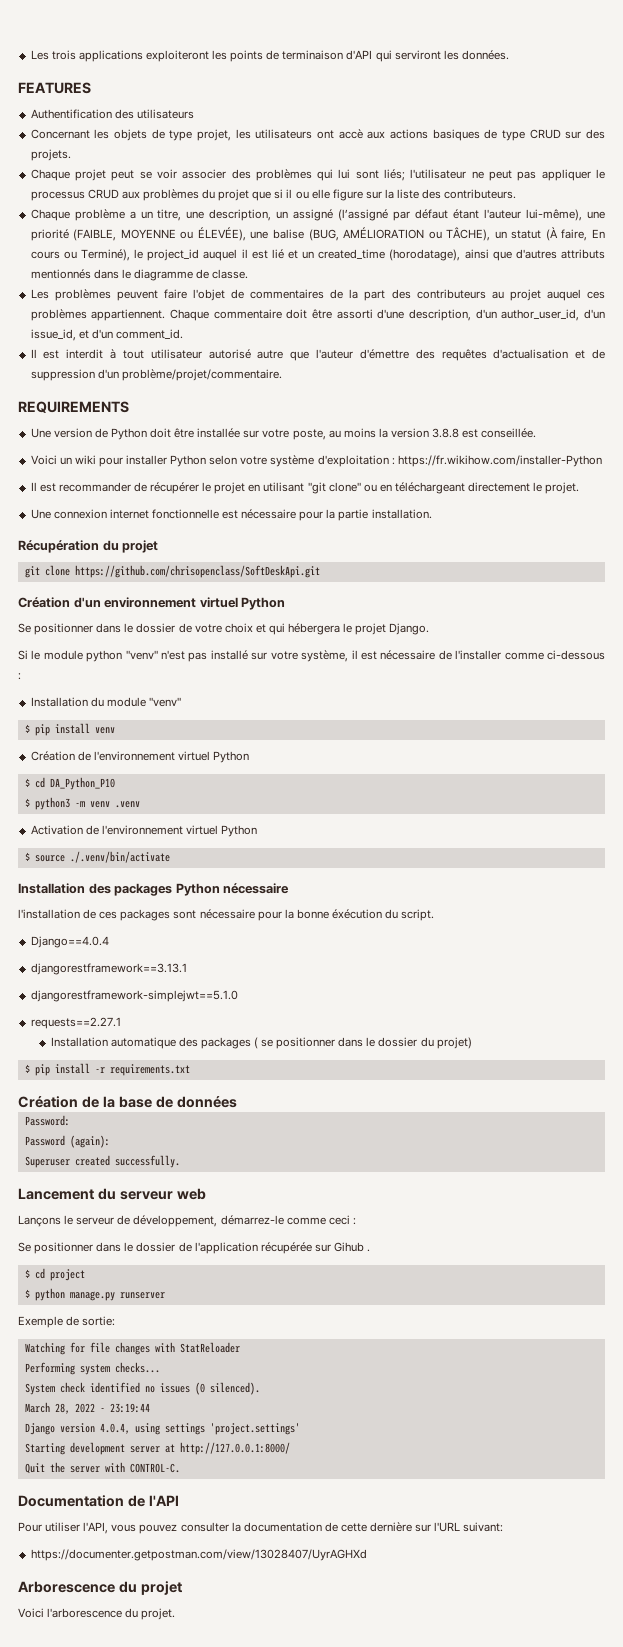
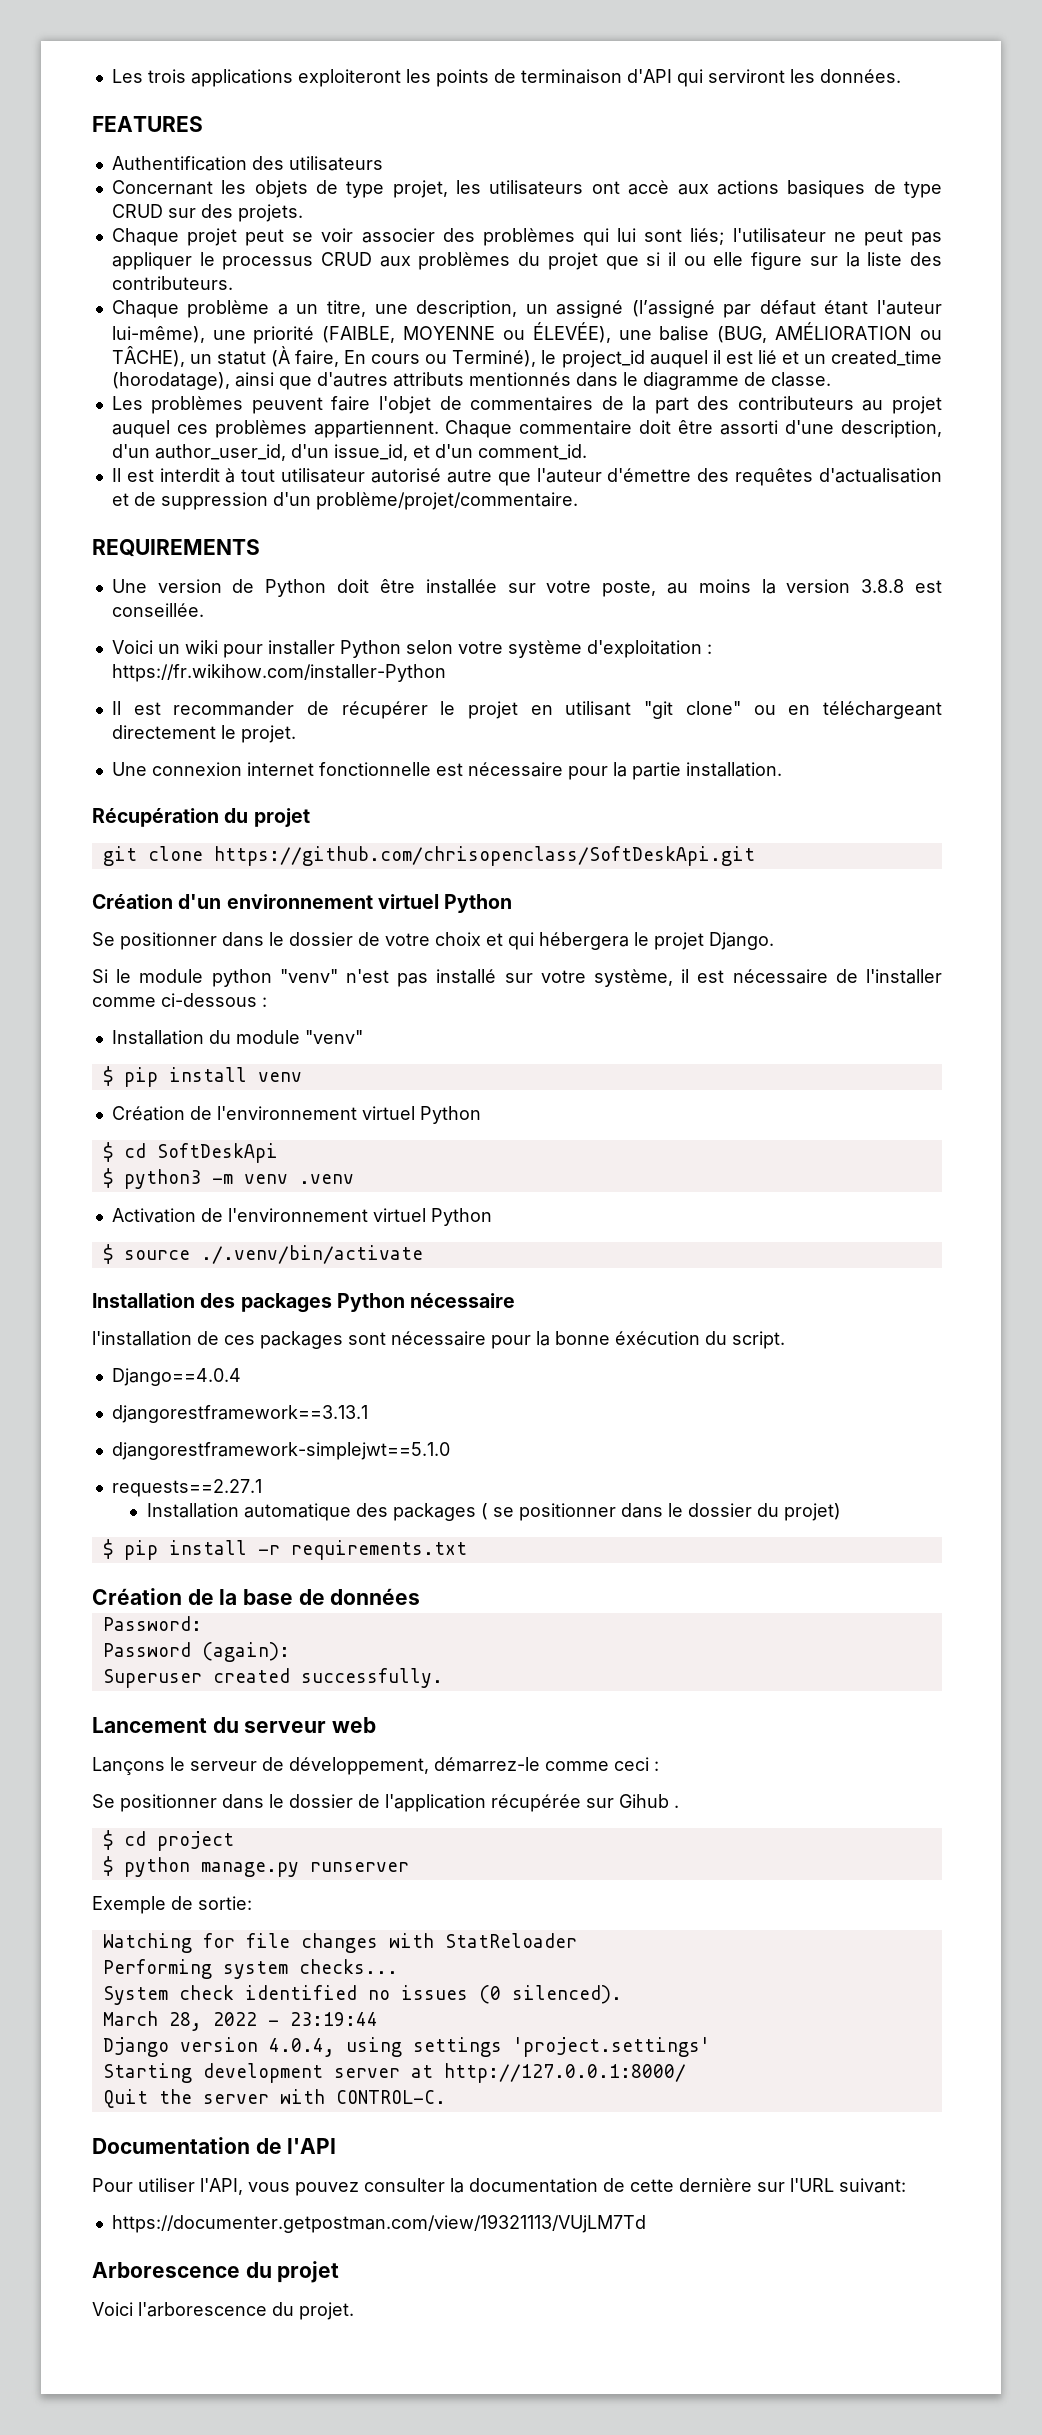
[49,777,115,790] DA_Python_P10 -> [156,1143,278,1163] SoftDeskApi
[30,1549,367,1561] https://documenter.getpostman.com/view/13028407/UyrAGHXd -> [111,2214,646,2233] https://documenter.getpostman.com/view/19321113/VUjLM7Td

